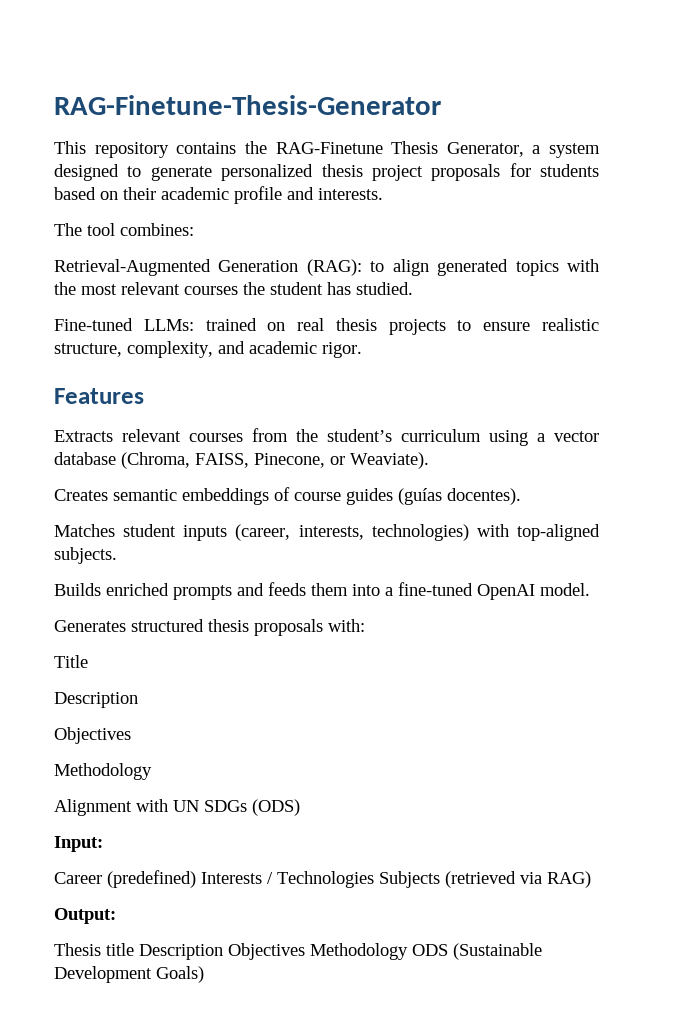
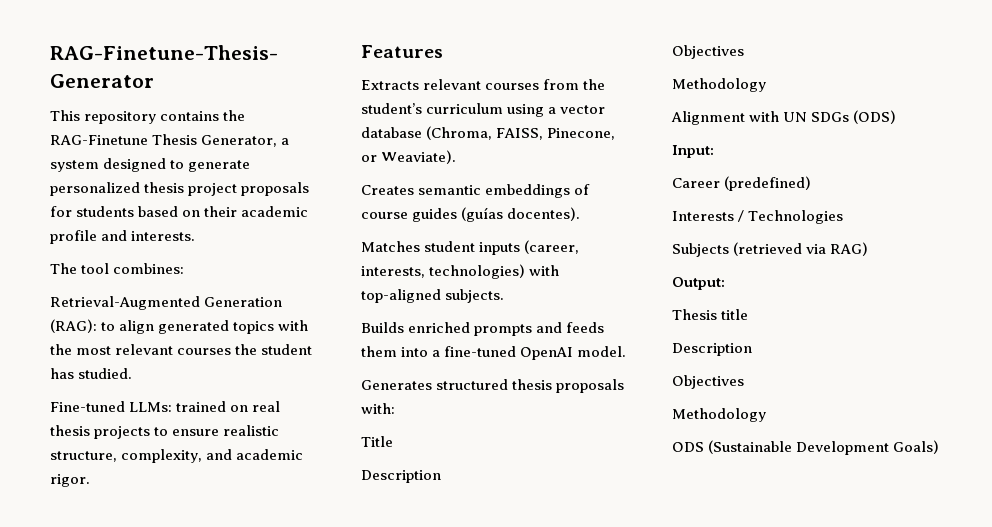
(196, 879) none -> (812, 183) //
(374, 879) none -> (844, 217) //
[139,943,408,960] Description Objectives Methodology -> [672,343,752,356] [672,375,744,389] [672,408,766,422] // Description // Objectives // Methodology //

